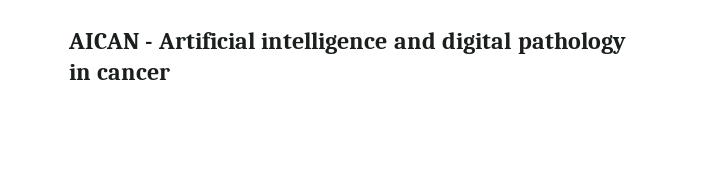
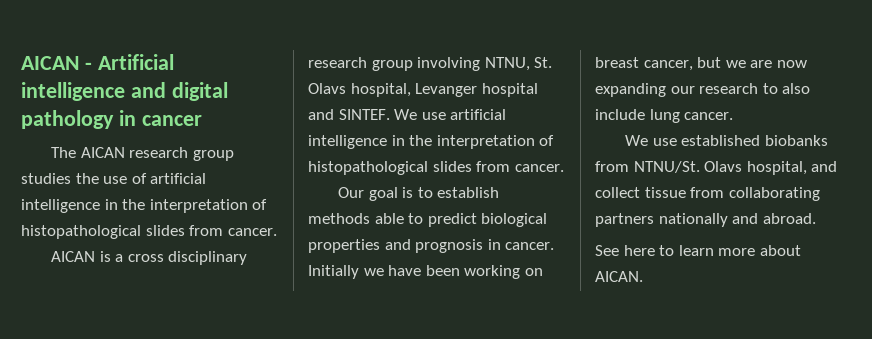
(171, 73) none -> [51,147,234,161] [21,173,207,184] [21,199,268,213] [21,225,277,239] [51,251,248,265] [308,57,553,71] [308,83,538,97] [308,109,507,120] [308,135,555,149] [308,161,564,175] [338,187,500,201] [308,213,548,227] [308,239,555,253] [308,265,543,279] [595,57,807,71] [595,83,811,97] [595,109,734,123] [625,135,828,146] [595,161,838,175] [595,187,820,201] [595,213,816,227] [595,245,801,256] [595,271,643,282] // The AICAN research group studies the use of artificial intelligence in the interpretation of histopathological slides from cancer. // AICAN is a cross disciplinary research group involving NTNU, St. Olavs hospital, Levanger hospital and SINTEF. We use artificial intelligence in the interpretation of histopathological slides from cancer. // Our goal is to establish methods able to predict biological properties and prognosis in cancer. Initially we have been working on breast cancer, but we are now expanding our research to also include lung cancer. // We use established biobanks from NTNU/St. Olavs hospital, and collect tissue from collaborating partners nationally and abroad. // See here to learn more about AICAN.

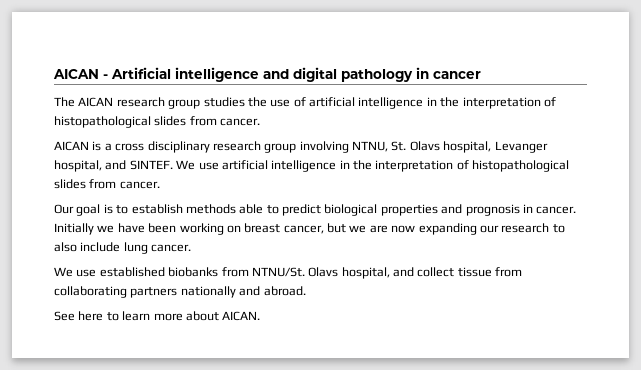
[481,83,538,97] hospital -> [54,160,102,172] hospital,

